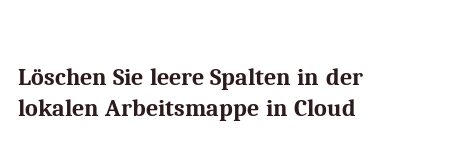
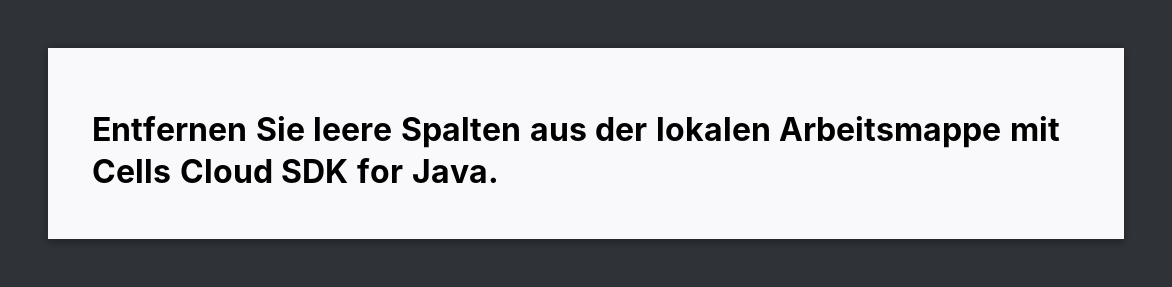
[18,68,107,85] Löschen -> [92,116,247,141] Entfernen
[297,69,320,85] in -> [529,123,587,141] aus
[265,99,357,116] in Cloud -> [1010,116,1061,141] [92,158,499,183] mit Cells Cloud SDK for Java.

